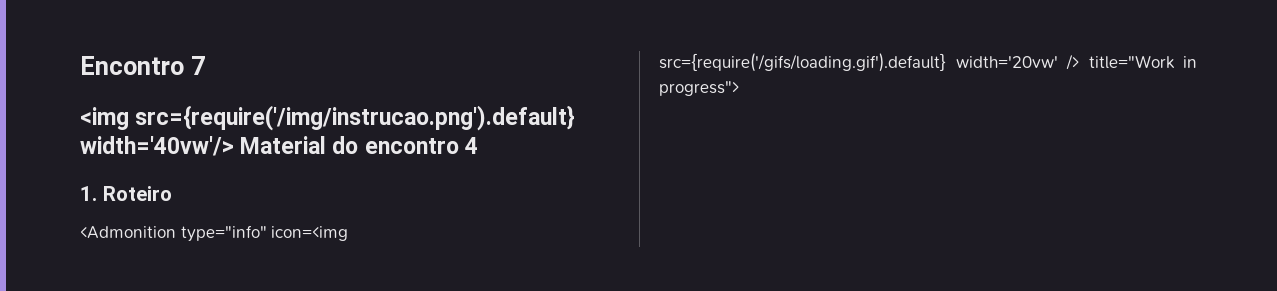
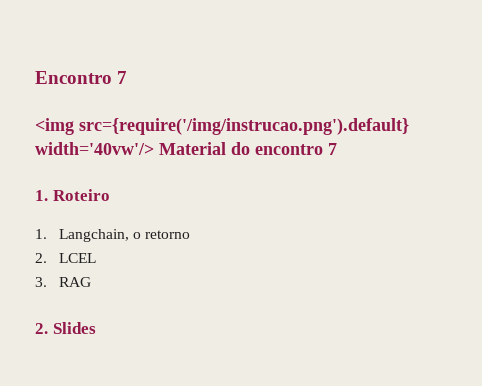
[464,137,478,154] 4 -> [328,143,337,155] 7
[80,225,349,242] [659,53,1197,72] [659,81,739,96] <Admonition type="info" icon=<img src={require('/gifs/loading.gif').default} width='20vw' /> title="Work in progress"> -> [35,229,190,242] [35,253,96,263] [35,277,91,287] [35,322,96,334] 1. Langchain, o retorno // 2. LCEL // 3. RAG // 2. Slides

